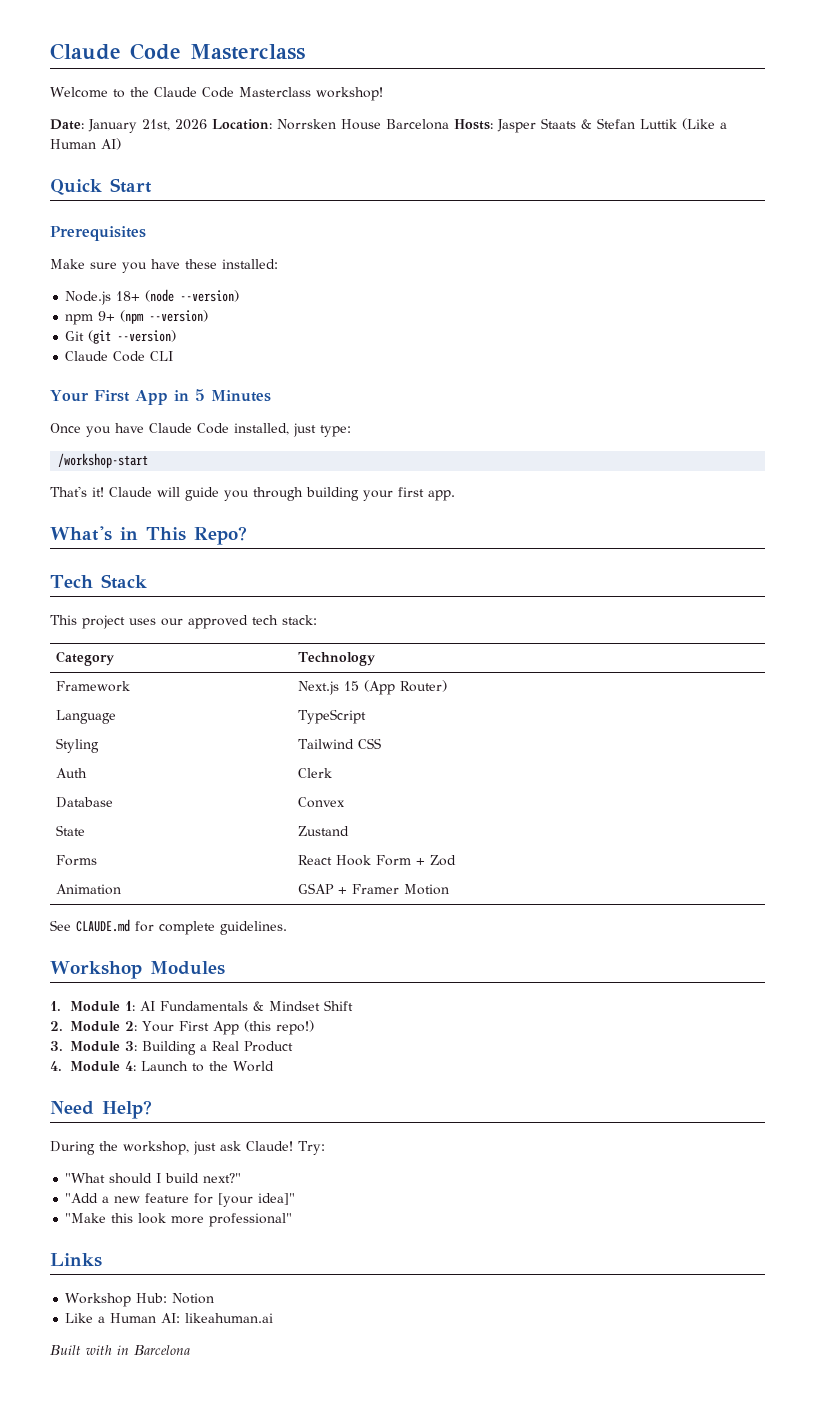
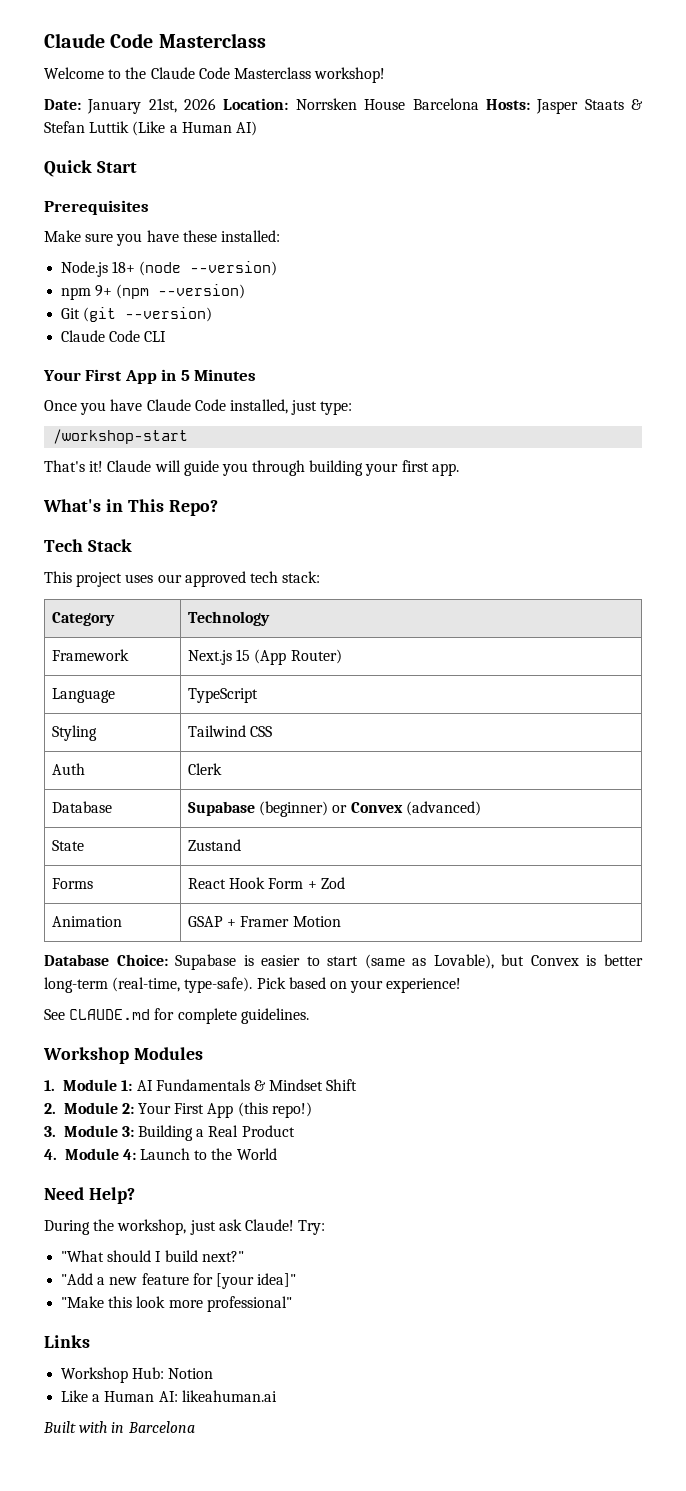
[298,797,346,808] Convex -> [187,801,481,817] Supabase (beginner) or Convex (advanced)
(450, 889) none -> [44,954,644,970] [44,977,462,993] // Database Choice: Supabase is easier to start (same as Lovable), but Convex is better long-term (real-time, type-safe). Pick based on your experience!

